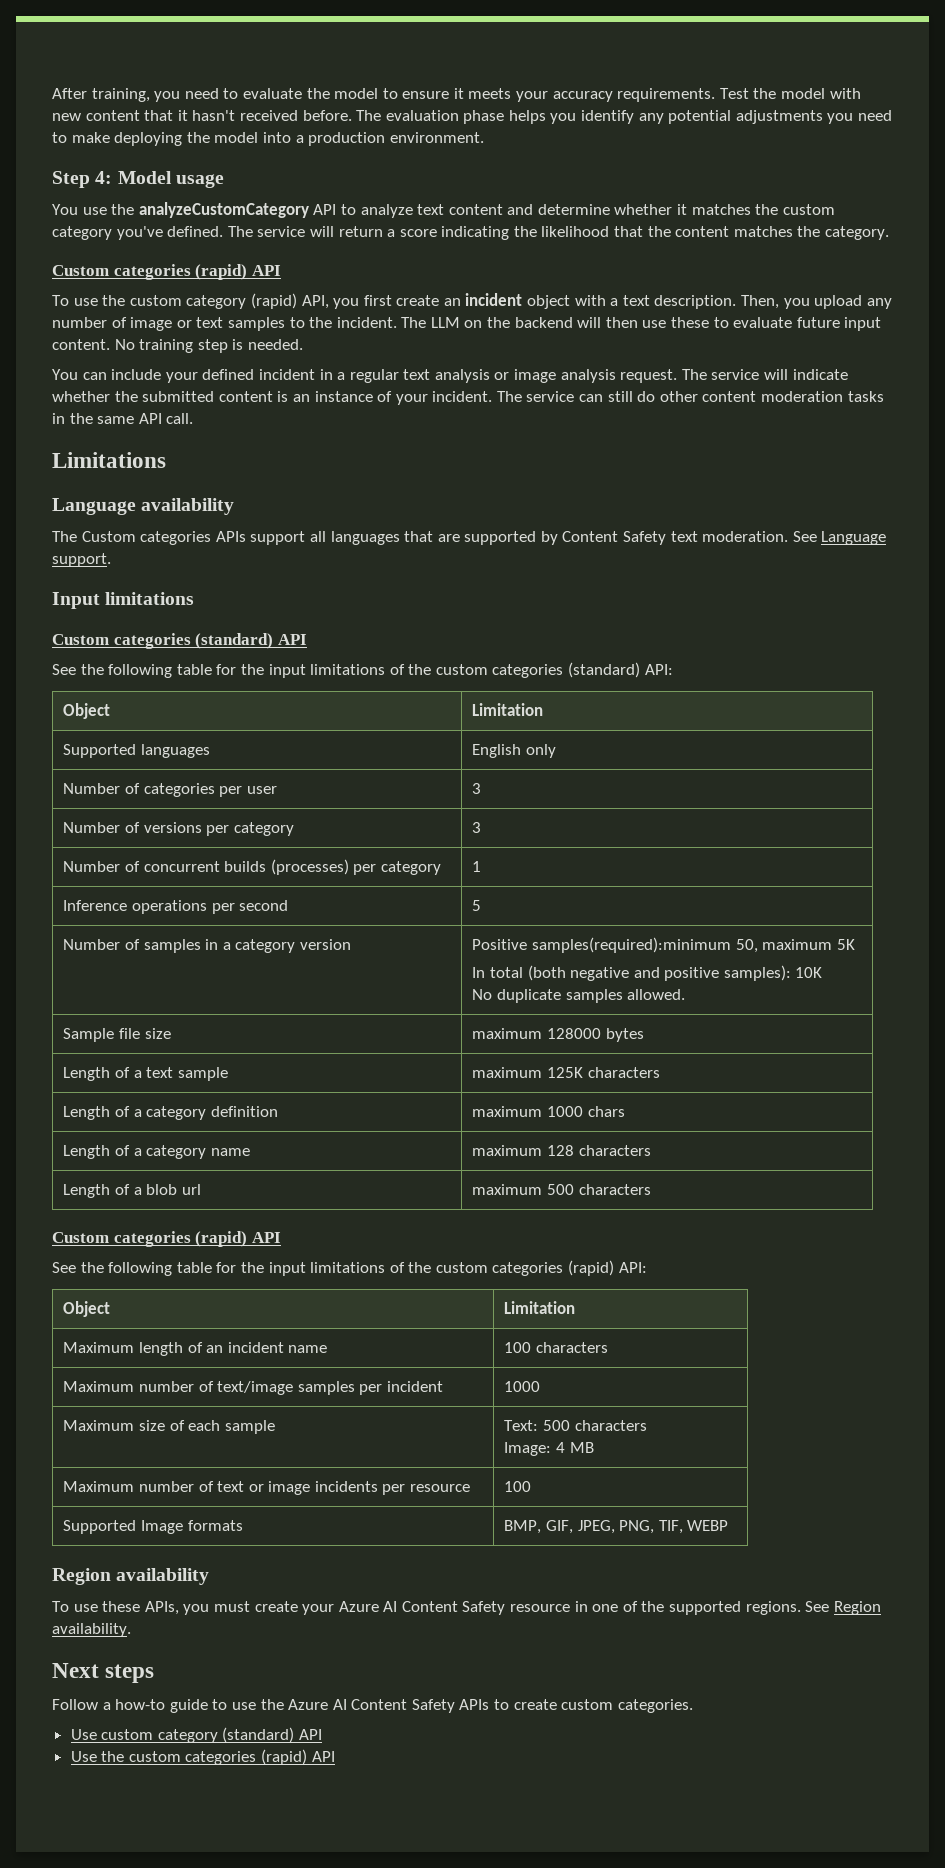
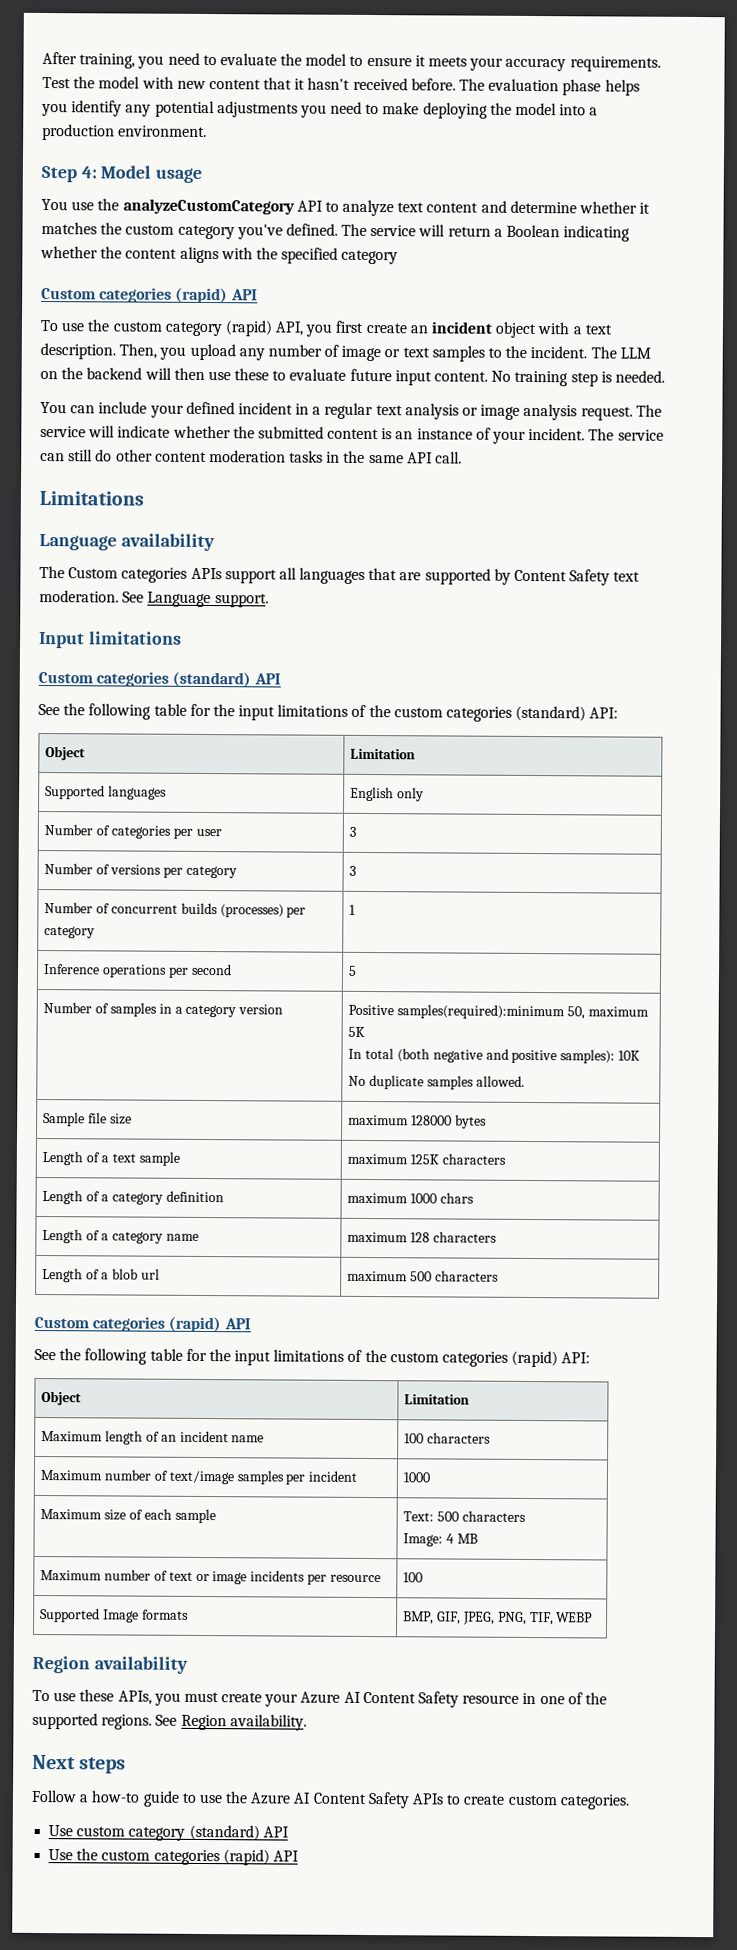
[399,226,890,240] score indicating the likelihood that the content matches the category. -> [506,224,631,242] [40,245,399,265] Boolean indicating whether the content aligns with the specified category

